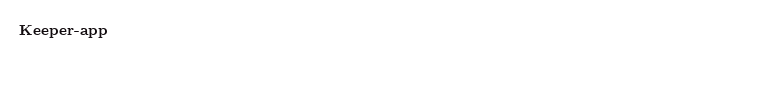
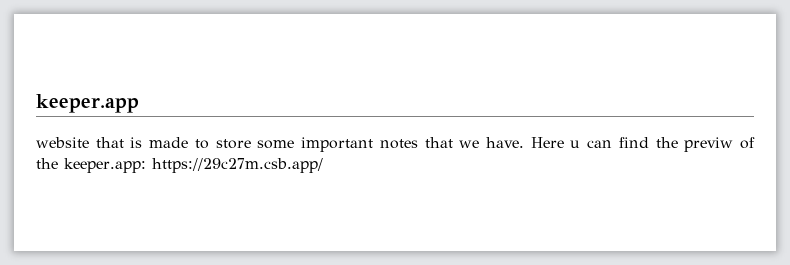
[19,25,108,38] Keeper-app -> [36,94,139,113] [36,137,755,152] [36,158,323,173] keeper.app // website that is made to store some important notes that we have. Here u can find the previw of the keeper.app: https://29c27m.csb.app/

